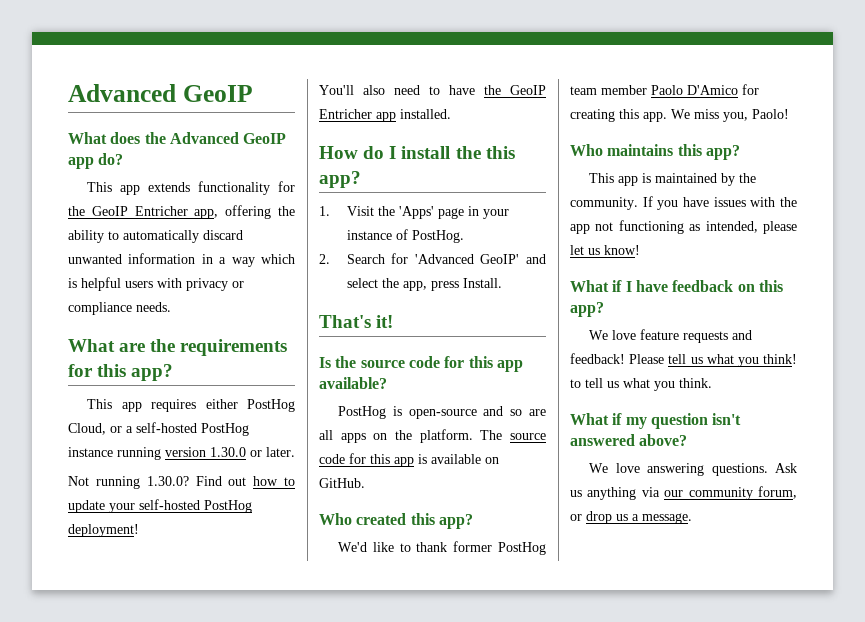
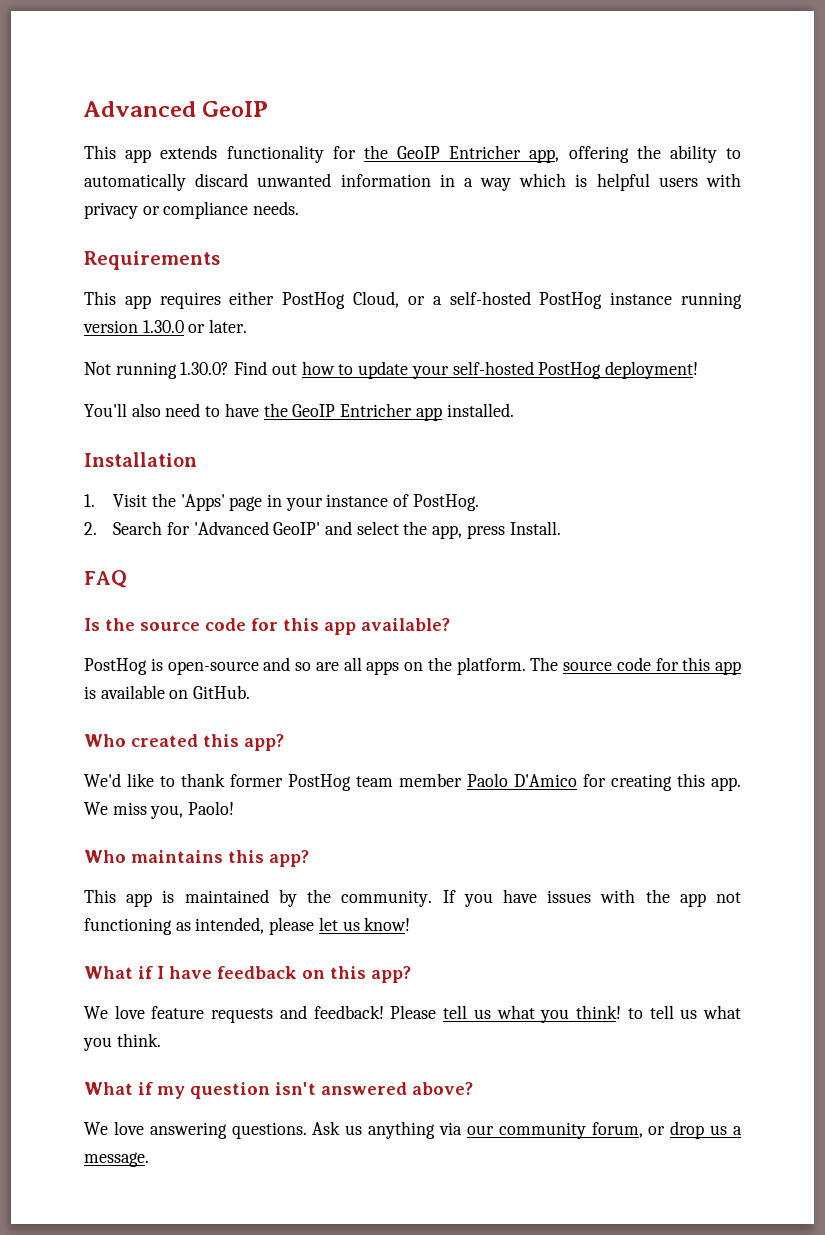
[68,84,253,102] [68,132,287,144] [68,153,124,169] Advanced GeoIP // What does the Advanced GeoIP app do? -> [83,101,269,117] Advanced GeoIP
[68,339,288,356] [68,364,174,381] What are the requirements for this app? -> [84,251,220,270] Requirements
[319,146,515,159] [319,171,361,188] How do I install the this app? -> [84,452,197,467] Installation
[319,315,394,328] That's it! -> [84,570,127,588] FAQ

